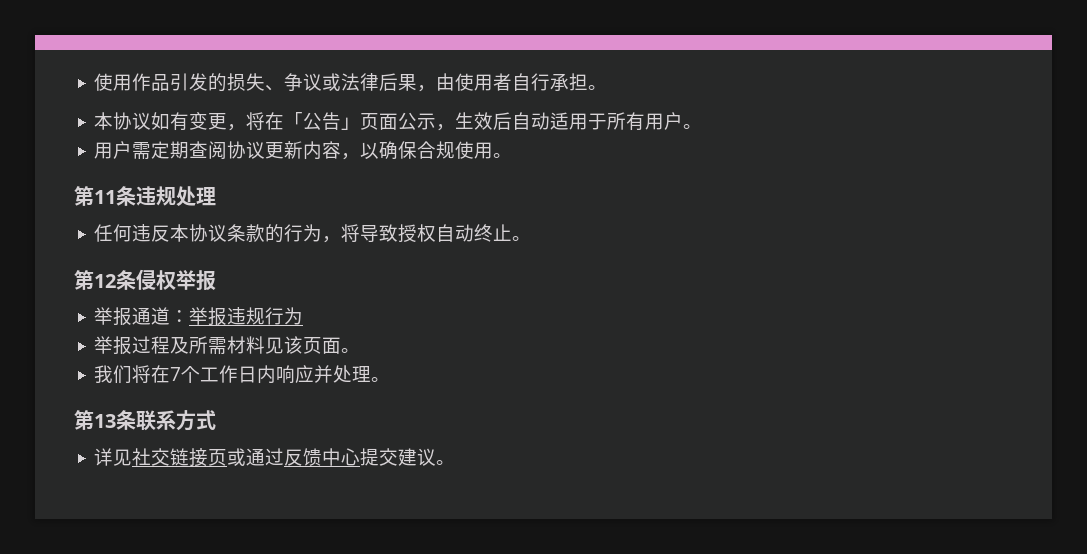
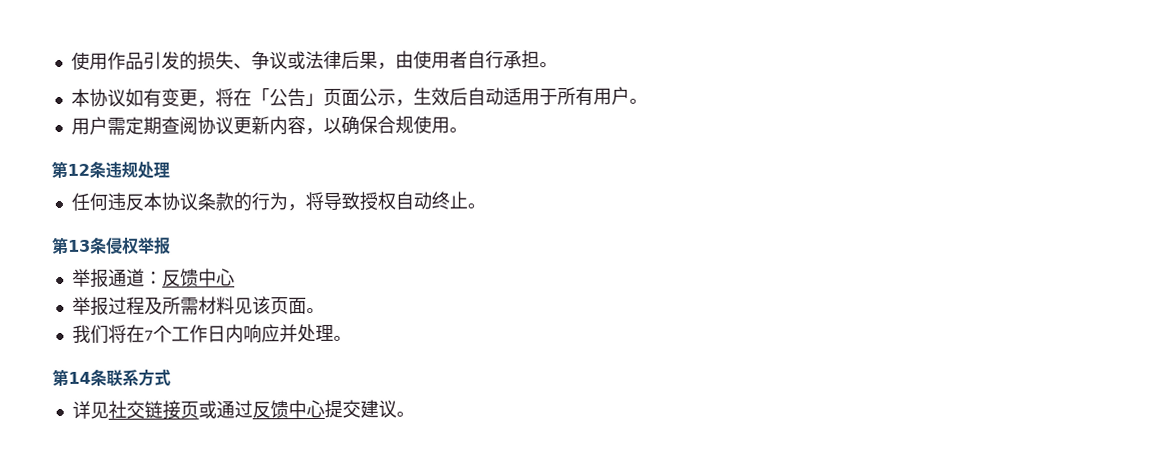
[94,190,116,204] 11 -> [67,163,90,176] 12
[94,274,116,288] 12 -> [68,239,91,252] 13
[189,307,304,326] 举报违规行为 -> [161,268,235,287] 反馈中心
[94,414,116,428] 13 -> [68,371,91,384] 14

